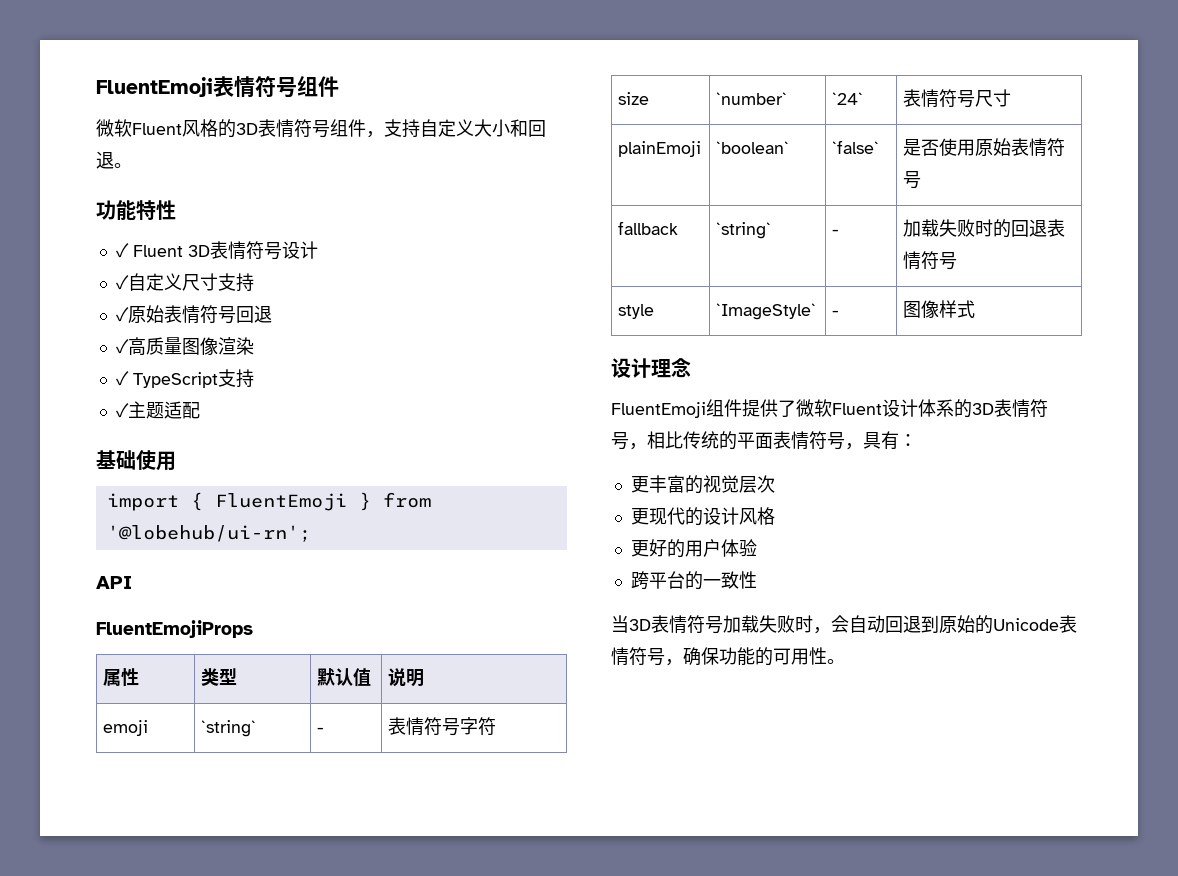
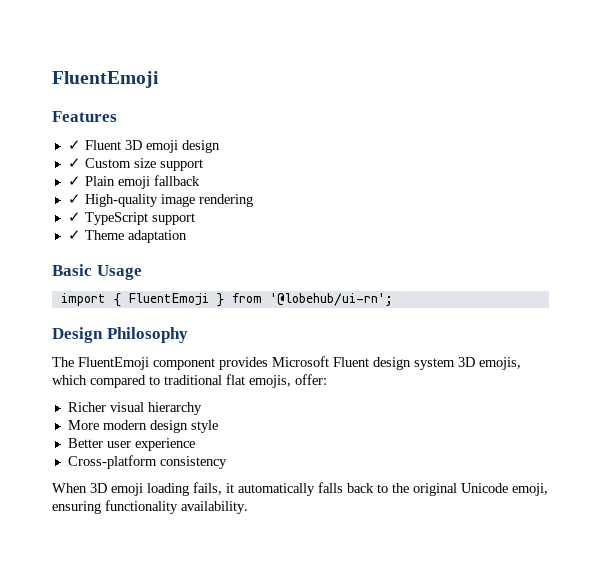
[96,76,339,98] [96,119,546,138] [96,151,132,169] [96,200,176,221] [115,241,318,260] [115,273,254,292] [115,305,272,324] [115,337,254,356] FluentEmoji表情符号组件 // 微软Fluent风格的3D表情符号组件，支持自定义大小和回退。 // 功能特性 // ✓ Fluent 3D表情符号设计 // ✓自定义尺寸支持 // ✓原始表情符号回退 // ✓高质量图像渲染 -> [52,71,159,88] [52,111,117,122] [67,140,220,153] [67,158,203,171] [67,175,200,189] [67,194,253,207] FluentEmoji // Features // ✓ Fluent 3D emoji design // ✓ Custom size support // ✓ Plain emoji fallback // ✓ High-quality image rendering
[217,369,254,388] [115,401,200,419] [96,450,176,471] 支持 // ✓主题适配 // 基础使用 -> [151,213,195,225] [67,230,187,243] [52,264,142,280] support // ✓ Theme adaptation // Basic Usage
[96,576,132,589] [96,620,253,638] [103,668,140,686] [201,668,238,686] [317,668,372,687] [388,668,425,687] [103,720,149,736] [201,720,257,737] [317,727,325,733] [388,717,497,736] [618,92,650,105] [716,92,788,105] [832,92,864,105] [903,89,1012,108] [618,141,702,157] [716,141,790,154] [832,140,880,154] [903,138,1066,157] [903,171,922,189] [618,221,679,235] [716,222,772,239] [832,229,840,235] [903,219,1066,238] [903,251,958,270] [618,304,655,319] [716,303,817,320] [832,310,840,316] [903,300,976,318] [611,358,691,378] [611,399,1048,418] [611,431,917,450] [630,475,775,494] [630,507,775,526] [630,539,757,558] [630,571,757,590] [611,615,1077,634] [611,647,845,666] API // FluentEmojiProps // 属性 | 类型 | 默认值 | 说明 // emoji | `string` | - | 表情符号字符 // size | `number` | `24` | 表情符号尺寸 // plainEmoji | `boolean` | `false` | 是否使用原始表情符号 // fallback | `string` | - | 加载失败时的回退表情符号 // style | `ImageStyle` | - | 图像样式 // 设计理念 // FluentEmoji组件提供了微软Fluent设计体系的3D表情符号，相比传统的平面表情符号，具有： // 更丰富的视觉层次 // 更现代的设计风格 // 更好的用户体验 // 跨平台的一致性 // 当3D表情符号加载失败时，会自动回退到原始的Unicode表情符号，确保功能的可用性。 -> [52,327,188,343] [52,356,521,370] [52,374,327,388] [67,402,202,415] [67,420,218,433] [67,438,195,451] [67,455,227,469] [52,482,548,496] [52,500,248,514] Design Philosophy // The FluentEmoji component provides Microsoft Fluent design system 3D emojis, which compared to traditional flat emojis, offer: // Richer visual hierarchy // More modern design style // Better user experience // Cross-platform consistency // When 3D emoji loading fails, it automatically falls back to the original Unicode emoji, ensuring functionality availability.

